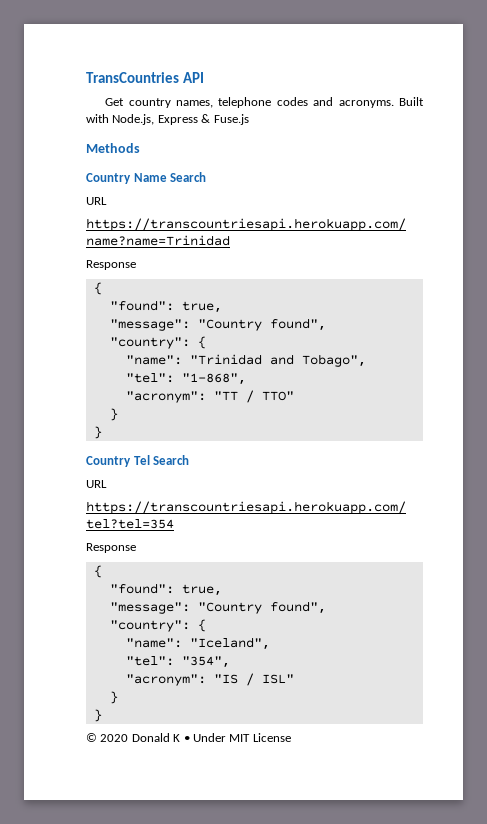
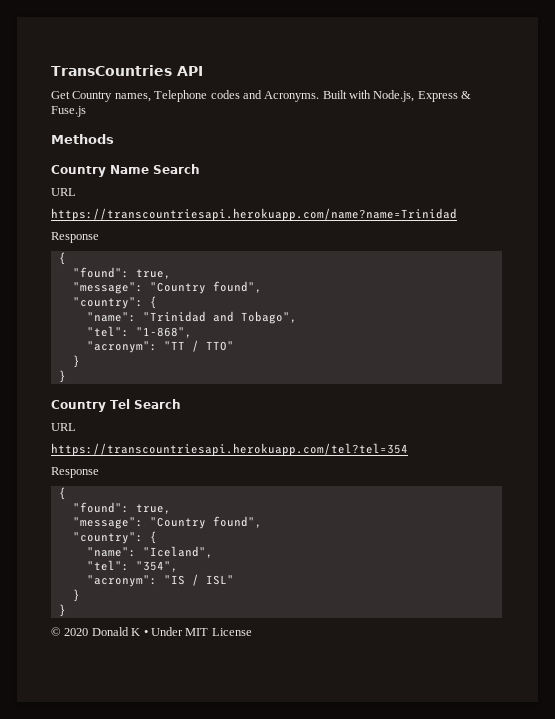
[128,97,272,108] country names, telephone -> [72,90,208,102] Country names, Telephone
[338,100,394,108] acronyms. -> [264,91,320,102] Acronyms.

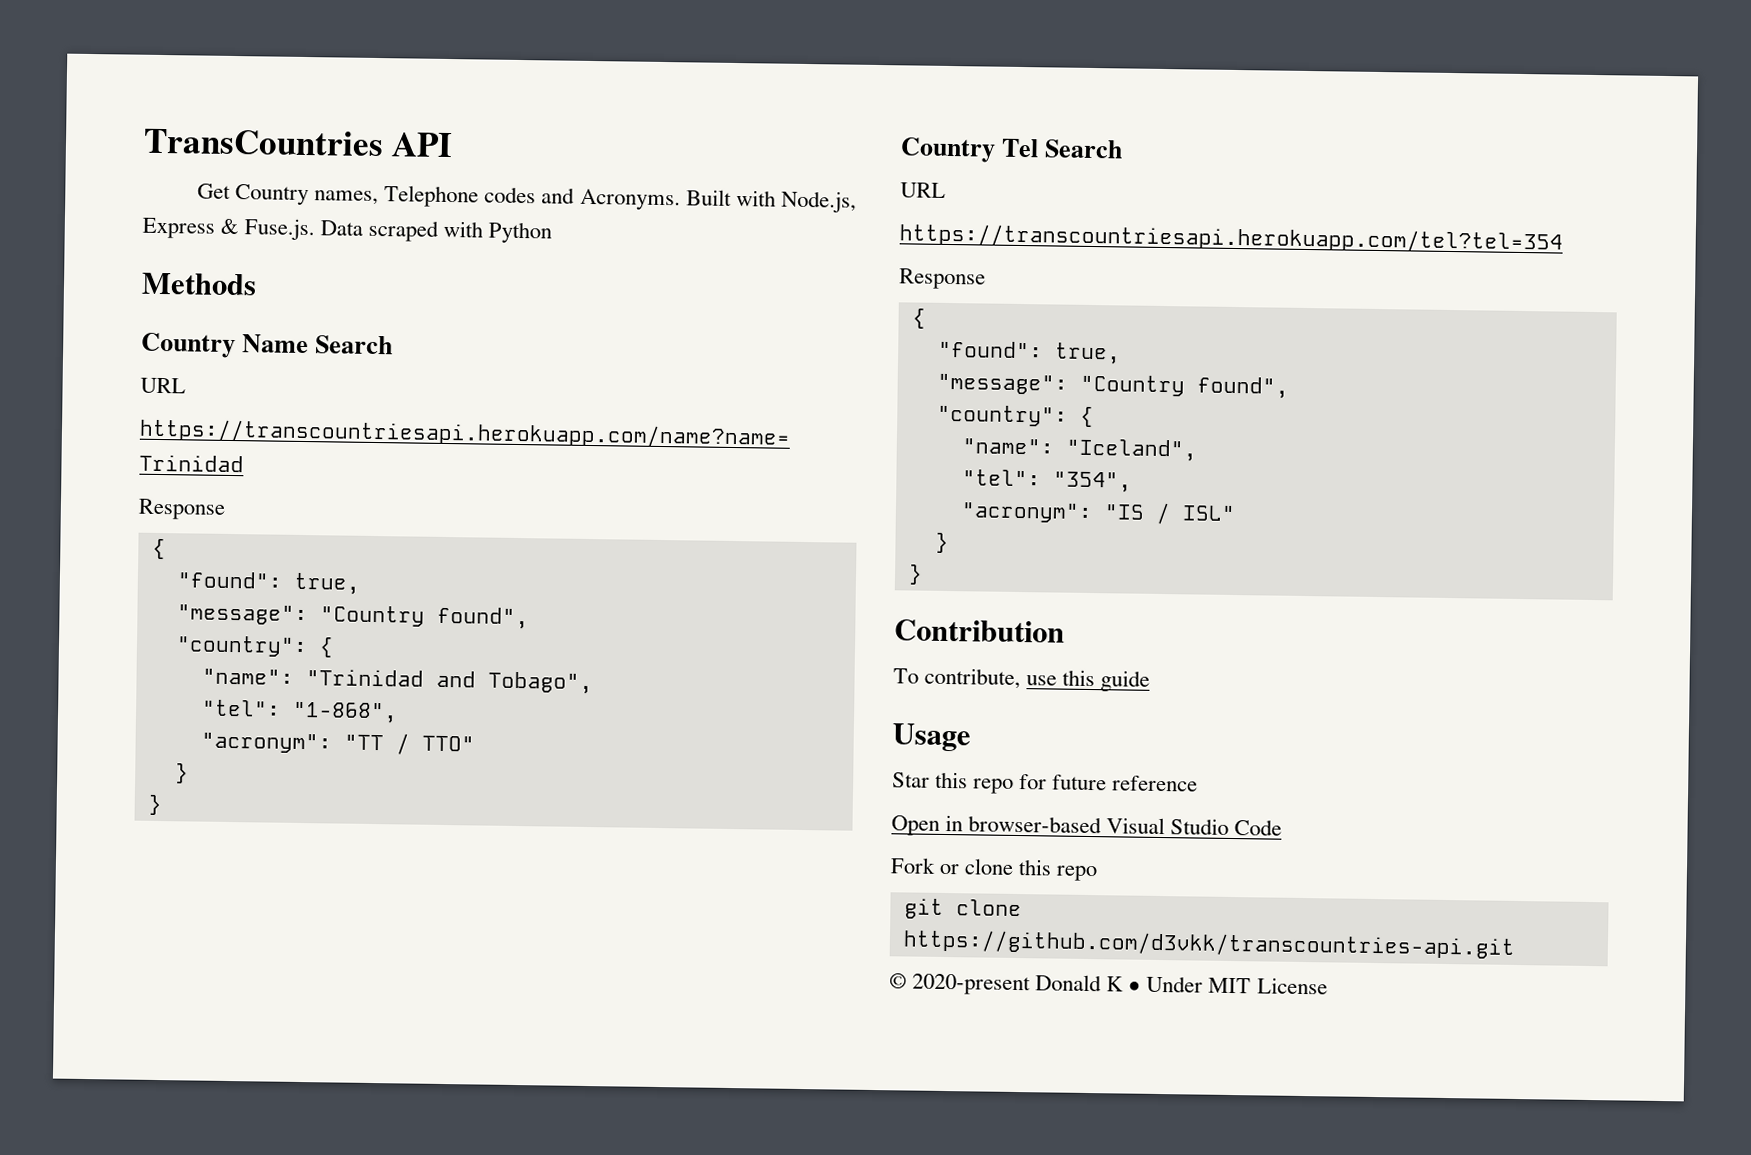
[51,106,86,117] Fuse.js -> [244,218,553,244] Fuse.js. Data scraped with Python
(66, 610) none -> [894,619,1065,643] [893,667,1151,692] [892,723,971,752] [892,771,1199,794] [891,815,1283,836] [890,857,1098,882] [903,898,1022,919] [902,929,1516,959] // Contribution // To contribute, use this guide // Usage // Star this repo for future reference // Open in browser-based Visual Studio Code // Fork or clone this repo // git clone https://github.com/d3vkk/transcountries-api.git
[64,628,89,636] 2020 -> [912,973,1032,996] 2020-present

